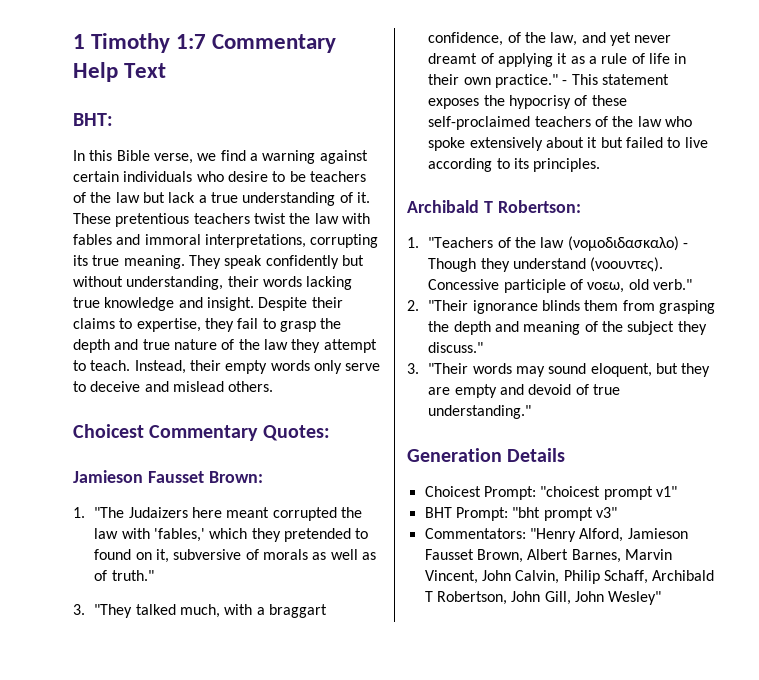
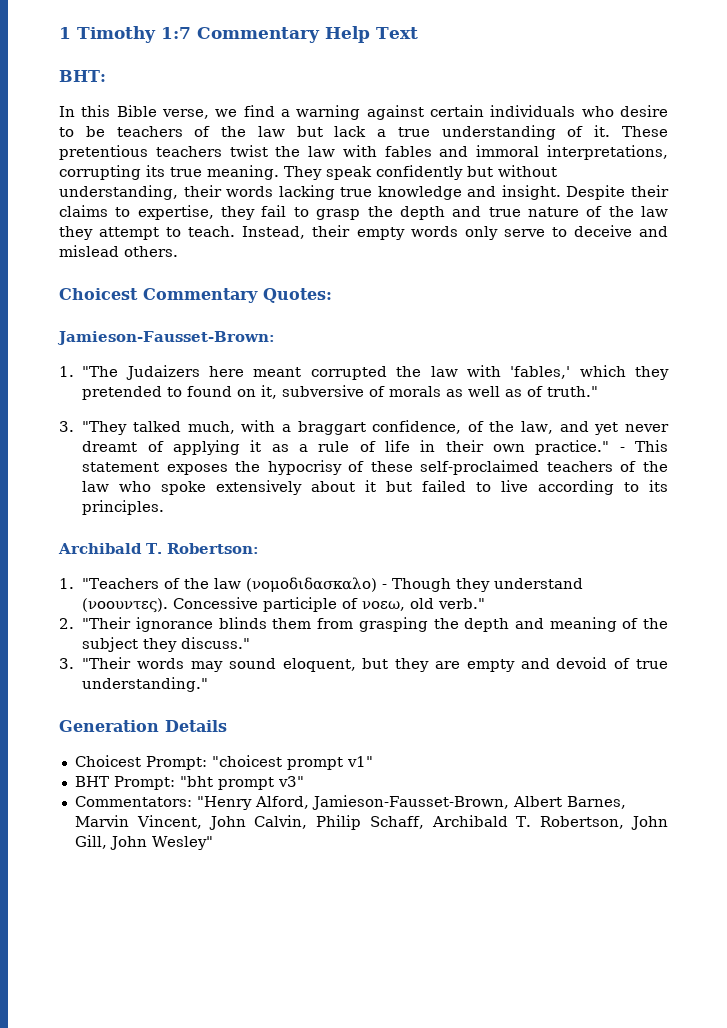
[73,470,263,483] Jamieson Fausset Brown: -> [57,331,275,345] Jamieson-Fausset-Brown:
[483,201,493,213] T -> [146,543,162,554] T.
[627,528,688,539] [424,549,523,563] Jamieson Fausset Brown, -> [311,795,509,810] Jamieson-Fausset-Brown,
[424,591,433,602] T -> [516,816,532,827] T.

